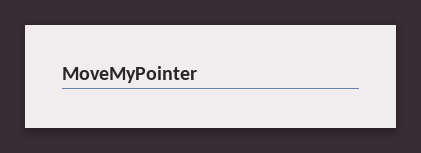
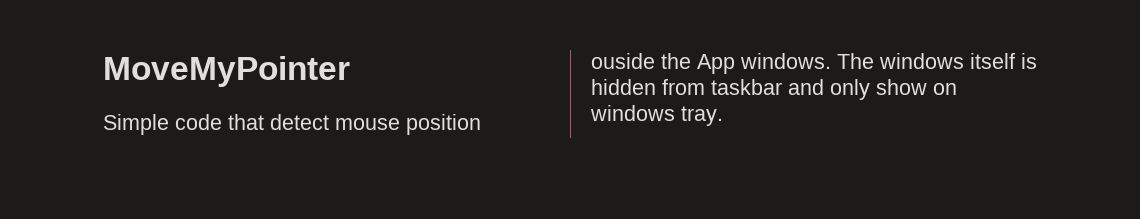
(197, 74) none -> [103,114,481,135] [591,53,1037,74] [591,79,957,100] [590,105,723,126] // Simple code that detect mouse position ouside the App windows. The windows itself is hidden from taskbar and only show on windows tray.

